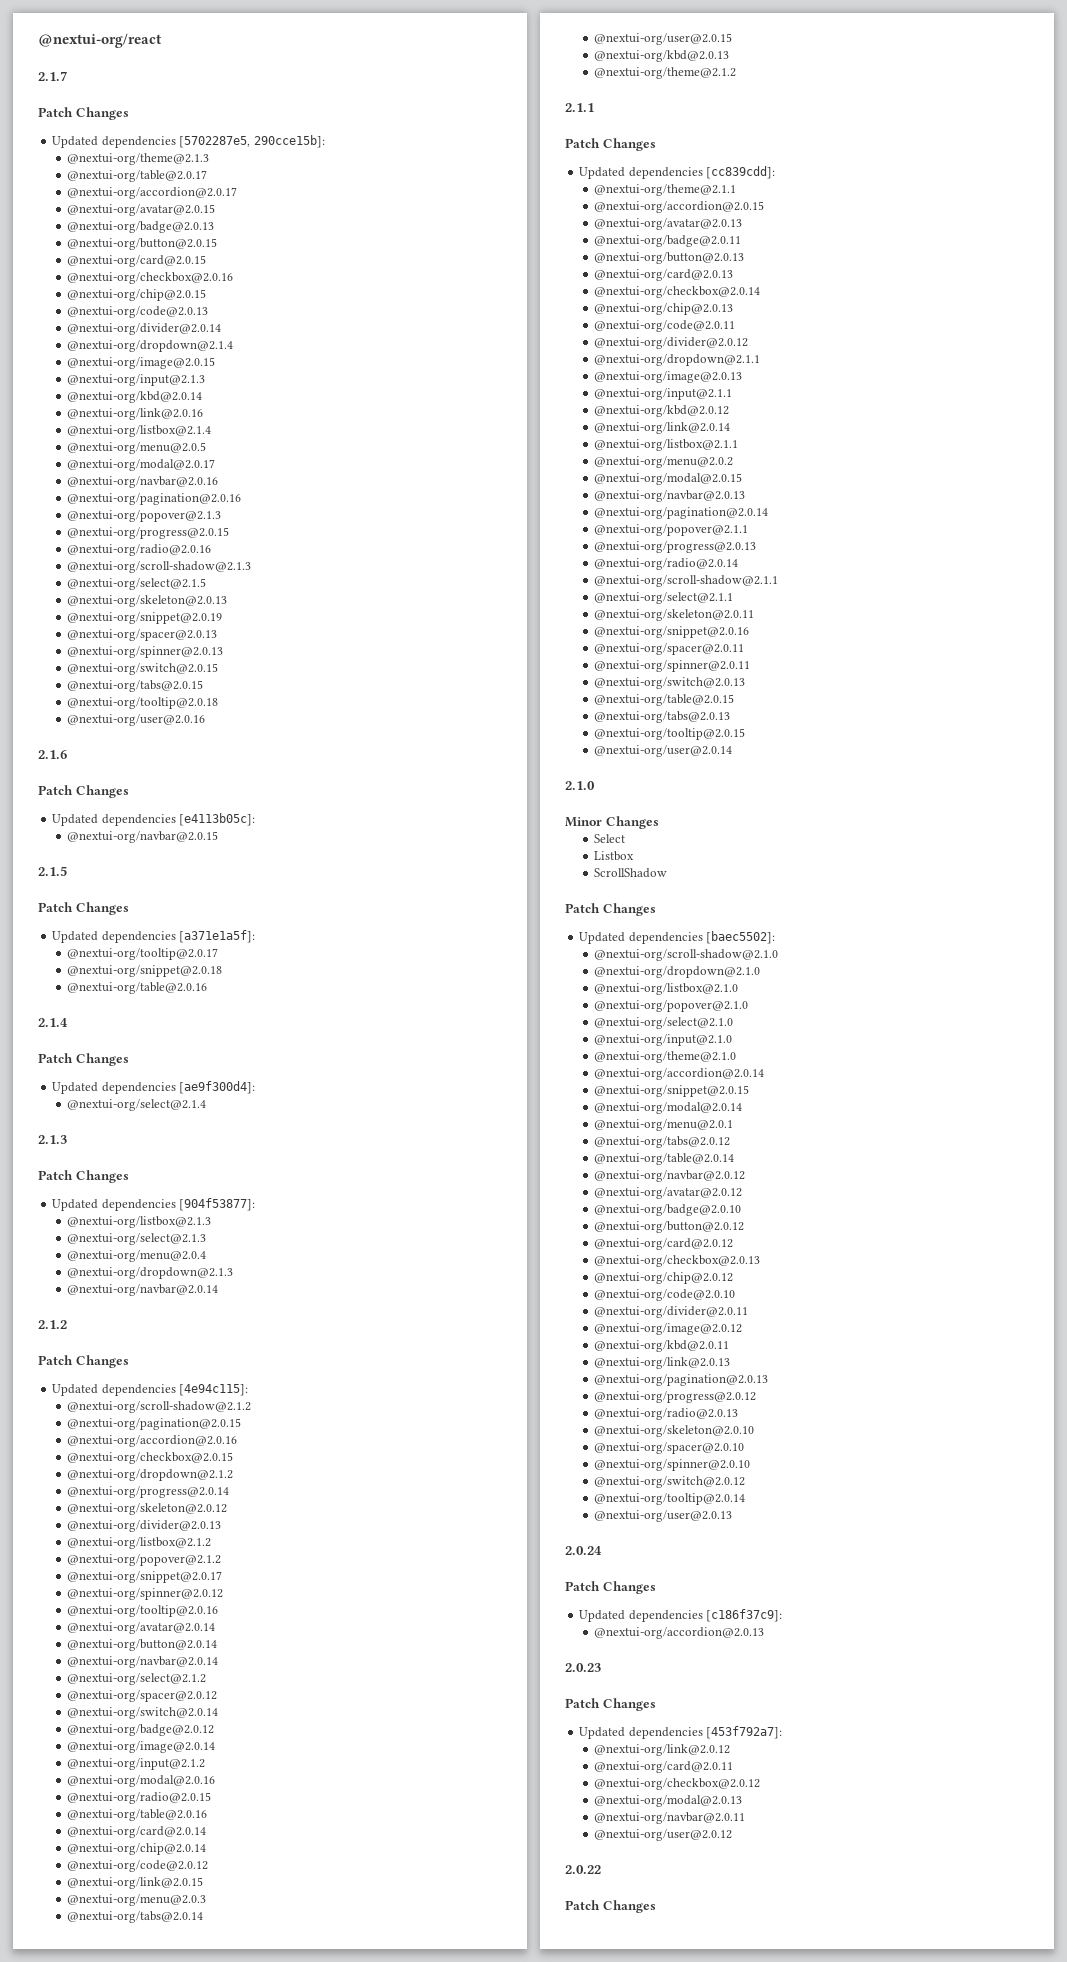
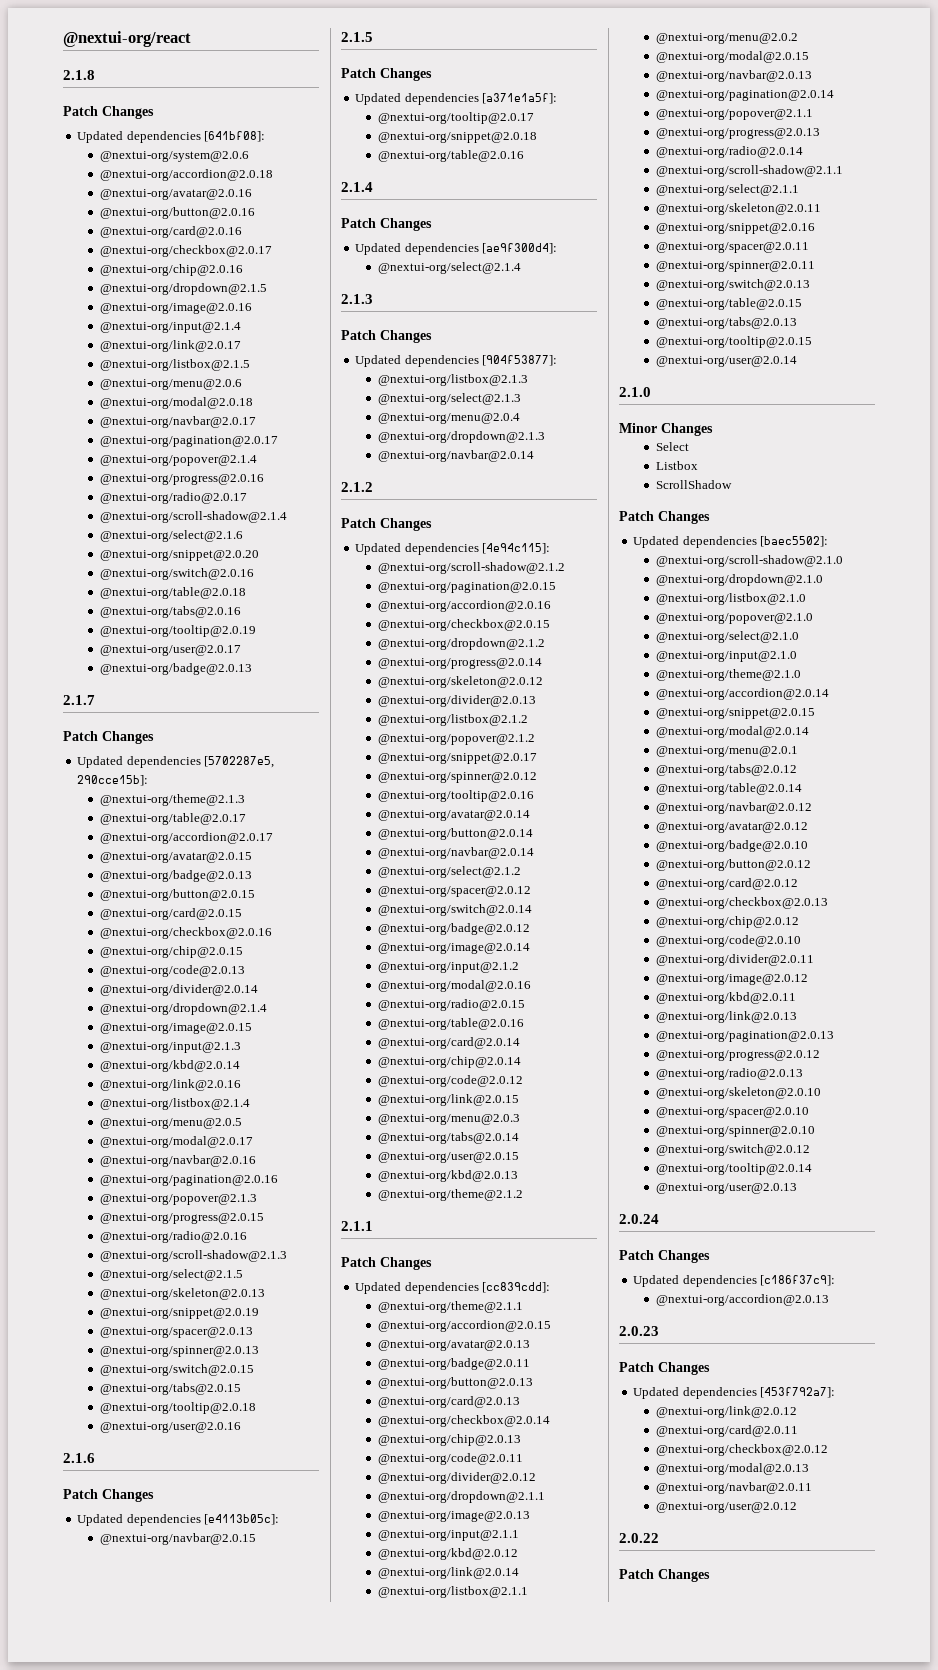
(162, 40) none -> [63,70,95,80] [63,106,154,119] [77,131,266,143] [100,151,250,162] [100,169,274,181] [100,189,253,200] [100,207,256,219] [100,226,243,238] [100,245,273,257] [100,264,244,276] [100,283,268,295] [100,303,253,314] [100,322,242,333] [100,340,242,352] [100,359,251,371] [100,379,243,390] [100,397,254,409] [100,416,257,428] [100,436,279,447] [100,455,258,466] [100,474,265,485] [100,492,248,504] [100,511,288,523] [100,530,244,542] [100,550,260,561] [100,568,255,580] [100,587,247,599] [100,606,242,618] [100,625,257,637] [100,645,242,656] [100,663,253,675] // 2.1.8 // Patch Changes // Updated dependencies [641bf08]: // @nextui-org/system@2.0.6 // @nextui-org/accordion@2.0.18 // @nextui-org/avatar@2.0.16 // @nextui-org/button@2.0.16 // @nextui-org/card@2.0.16 // @nextui-org/checkbox@2.0.17 // @nextui-org/chip@2.0.16 // @nextui-org/dropdown@2.1.5 // @nextui-org/image@2.0.16 // @nextui-org/input@2.1.4 // @nextui-org/link@2.0.17 // @nextui-org/listbox@2.1.5 // @nextui-org/menu@2.0.6 // @nextui-org/modal@2.0.18 // @nextui-org/navbar@2.0.17 // @nextui-org/pagination@2.0.17 // @nextui-org/popover@2.1.4 // @nextui-org/progress@2.0.16 // @nextui-org/radio@2.0.17 // @nextui-org/scroll-shadow@2.1.4 // @nextui-org/select@2.1.6 // @nextui-org/snippet@2.0.20 // @nextui-org/switch@2.0.16 // @nextui-org/table@2.0.18 // @nextui-org/tabs@2.0.16 // @nextui-org/tooltip@2.0.19 // @nextui-org/user@2.0.17 // @nextui-org/badge@2.0.13

